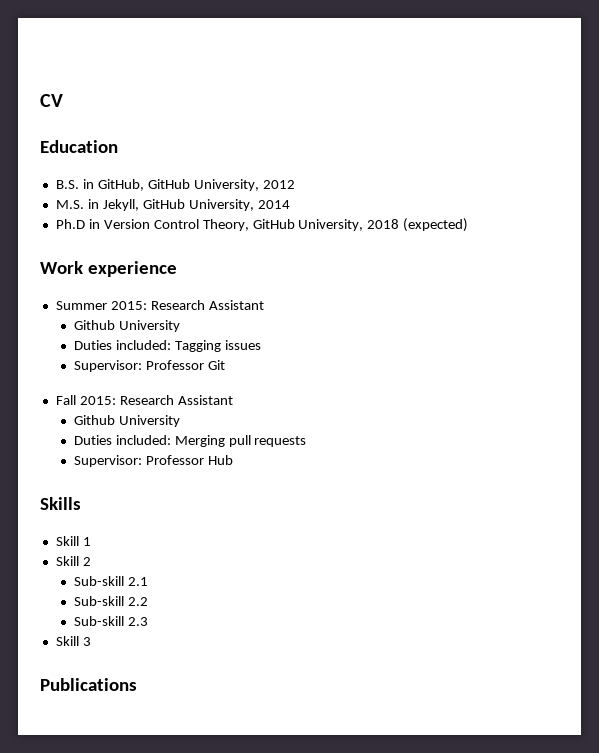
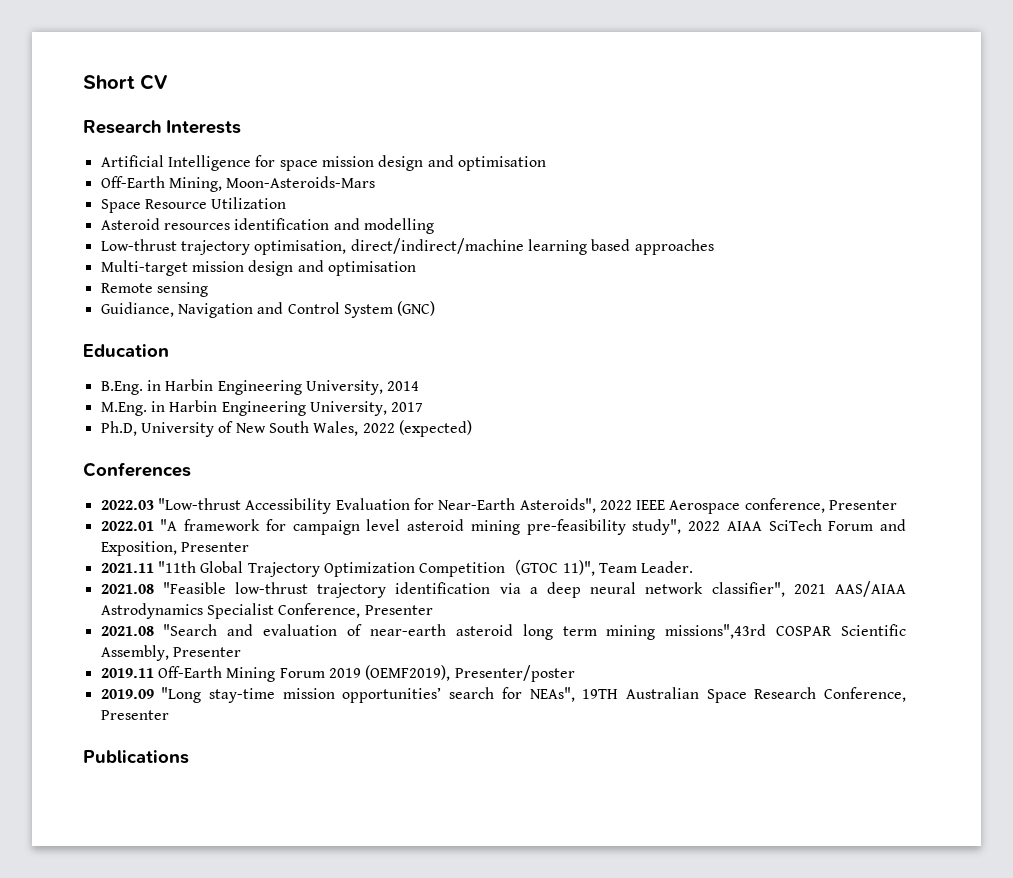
(40, 100) none -> [83,75,135,89] Short
[40,140,118,153] [55,179,295,191] [55,199,290,211] [55,218,469,232] [40,261,177,277] [55,300,264,310] [73,320,180,332] [73,340,261,352] [73,360,225,372] [55,395,233,405] [73,415,180,427] [73,435,307,447] [73,455,233,467] [40,497,81,510] [55,536,91,546] [55,556,91,566] [73,576,148,586] [73,596,148,606] [73,616,148,626] [55,636,91,646] Education // B.S. in GitHub, GitHub University, 2012 // M.S. in Jekyll, GitHub University, 2014 // Ph.D in Version Control Theory, GitHub University, 2018 (expected) // Work experience // Summer 2015: Research Assistant // Github University // Duties included: Tagging issues // Supervisor: Professor Git // Fall 2015: Research Assistant // Github University // Duties included: Merging pull requests // Supervisor: Professor Hub // Skills // Skill 1 // Skill 2 // Sub-skill 2.1 // Sub-skill 2.2 // Sub-skill 2.3 // Skill 3 -> [83,120,241,134] [100,155,546,171] [100,176,376,192] [100,197,287,213] [100,218,434,234] [100,238,714,255] [100,260,416,276] [100,282,208,297] [100,301,436,318] [83,344,169,357] [100,379,420,395] [100,400,424,416] [100,420,472,437] [83,462,191,477] [100,498,898,514] [100,519,906,535] [100,541,249,556] [100,559,694,577] [100,581,907,598] [100,603,433,619] [100,624,906,640] [100,645,241,661] [100,665,575,682] [100,687,907,703] [100,710,169,720] Research Interests // Artificial Intelligence for space mission design and optimisation // Off-Earth Mining, Moon-Asteroids-Mars // Space Resource Utilization // Asteroid resources identification and modelling // Low-thrust trajectory optimisation, direct/indirect/machine learning based approaches // Multi-target mission design and optimisation // Remote sensing // Guidiance, Navigation and Control System (GNC) // Education // B.Eng. in Harbin Engineering University, 2014 // M.Eng. in Harbin Engineering University, 2017 // Ph.D, University of New South Wales, 2022 (expected) // Conferences // 2022.03 "Low-thrust Accessibility Evaluation for Near-Earth Asteroids", 2022 IEEE Aerospace conference, Presenter // 2022.01 "A framework for campaign level asteroid mining pre-feasibility study", 2022 AIAA SciTech Forum and Exposition, Presenter // 2021.11 "11th Global Trajectory Optimization Competition（GTOC 11)", Team Leader. // 2021.08 "Feasible low-thrust trajectory identification via a deep neural network classifier", 2021 AAS/AIAA Astrodynamics Specialist Conference, Presenter // 2021.08 "Search and evaluation of near-earth asteroid long term mining missions",43rd COSPAR Scientific Assembly, Presenter // 2019.11 Off-Earth Mining Forum 2019 (OEMF2019), Presenter/poster // 2019.09 "Long stay-time mission opportunities’ search for NEAs", 19TH Australian Space Research Conference, Presenter

